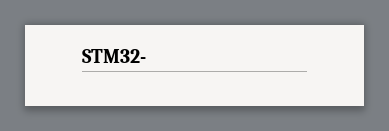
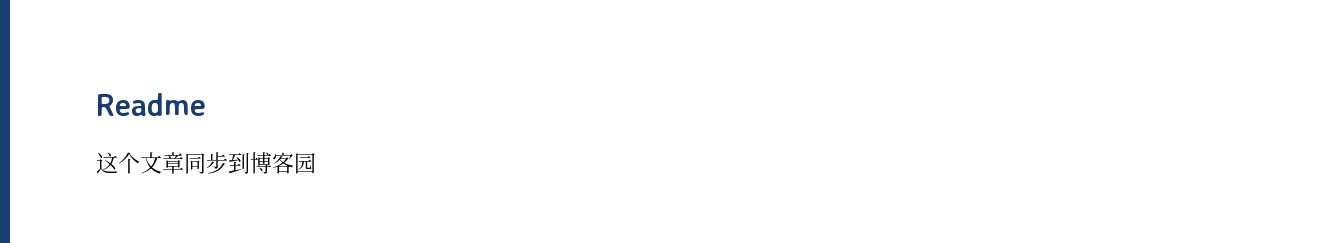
[82,49,146,63] STM32- -> [96,93,206,116] [96,152,316,174] Readme // 这个文章同步到博客园

